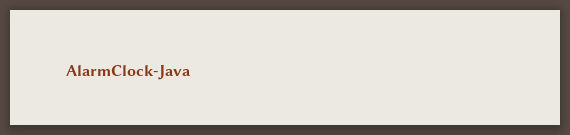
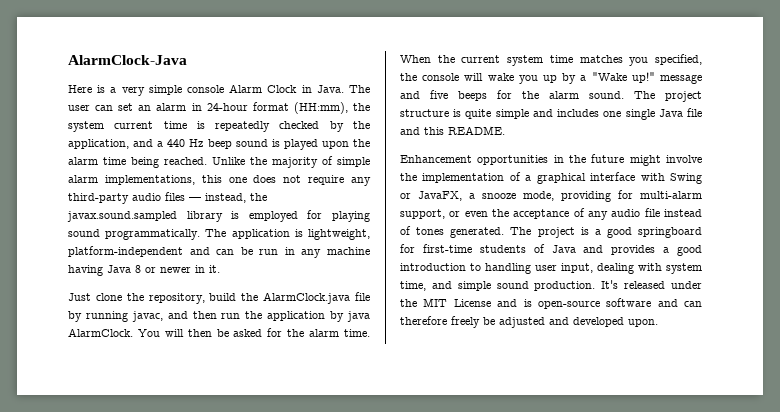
(191, 72) none -> [68,84,370,96] [68,102,370,114] [68,121,370,132] [68,139,370,150] [68,156,370,168] [68,175,371,186] [68,192,267,204] [67,210,370,222] [68,229,370,240] [68,246,371,258] [68,265,220,276] [68,292,370,304] [68,311,370,322] [68,328,370,337] [400,54,702,66] [400,72,702,84] [400,90,702,102] [400,108,702,120] [400,126,505,135] [400,154,702,166] [400,172,702,184] [400,190,702,202] [400,208,702,220] [400,226,702,238] [400,244,702,256] [400,263,702,274] [400,280,702,291] [400,298,702,309] [400,316,658,328] // Here is a very simple console Alarm Clock in Java. The user can set an alarm in 24-hour format (HH:mm), the system current time is repeatedly checked by the application, and a 440 Hz beep sound is played upon the alarm time being reached. Unlike the majority of simple alarm implementations, this one does not require any third-party audio files — instead, the javax.sound.sampled library is employed for playing sound programmatically. The application is lightweight, platform-independent and can be run in any machine having Java 8 or newer in it. // Just clone the repository, build the AlarmClock.java file by running javac, and then run the application by java AlarmClock. You will then be asked for the alarm time. When the current system time matches you specified, the console will wake you up by a "Wake up!" message and five beeps for the alarm sound. The project structure is quite simple and includes one single Java file and this README. // Enhancement opportunities in the future might involve the implementation of a graphical interface with Swing or JavaFX, a snooze mode, providing for multi-alarm support, or even the acceptance of any audio file instead of tones generated. The project is a good springboard for first-time students of Java and provides a good introduction to handling user input, dealing with system time, and simple sound production. It's released under the MIT License and is open-source software and can therefore freely be adjusted and developed upon.

